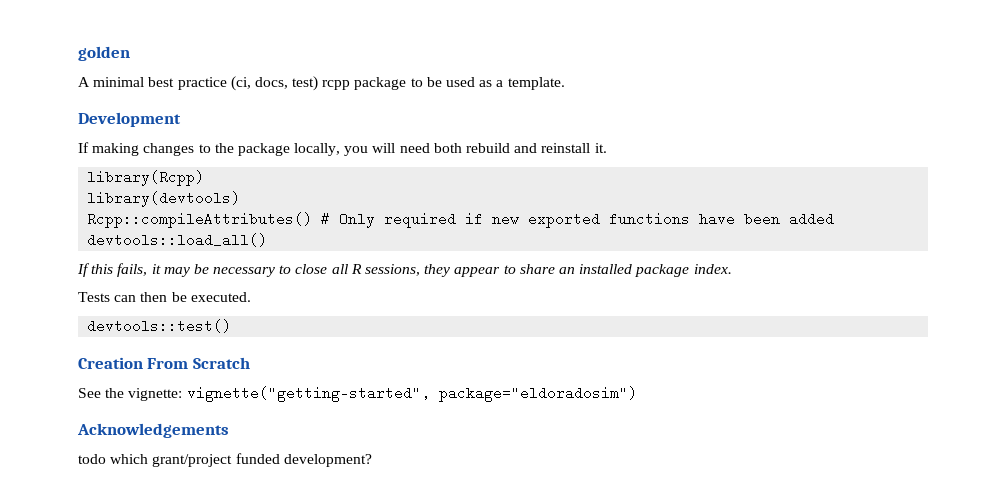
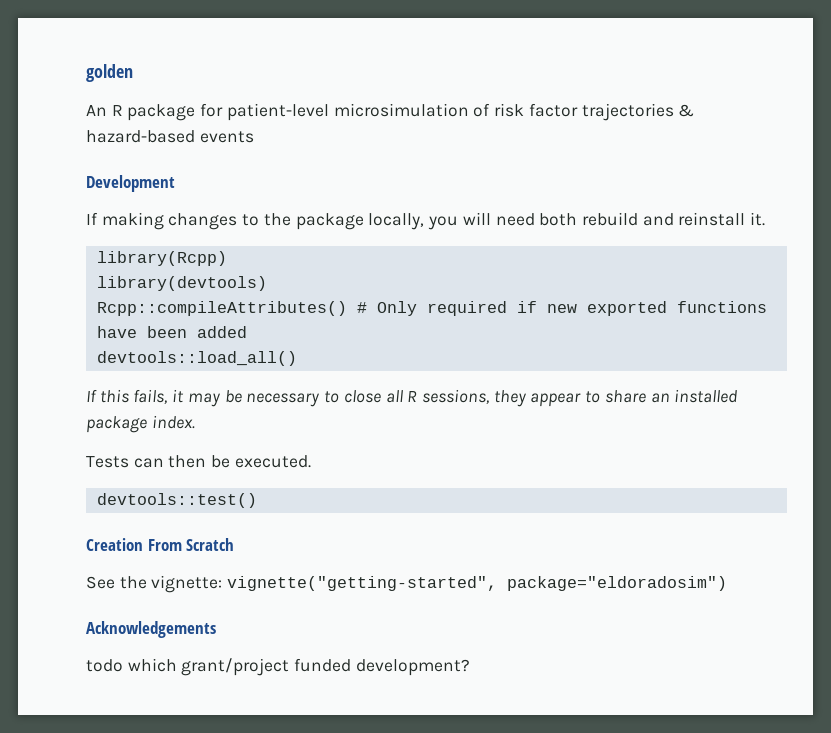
[78,76,565,91] A minimal best practice (ci, docs, test) rcpp package to be used as a template. -> [86,103,695,121] [86,130,254,143] An R package for patient-level microsimulation of risk factor trajectories & hazard-based events

